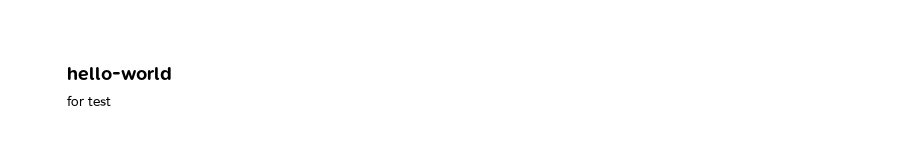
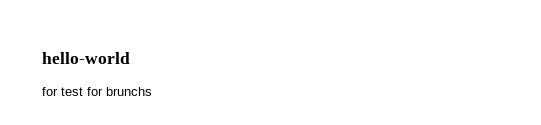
(111, 102) none -> [87,87,152,96] for brunchs

